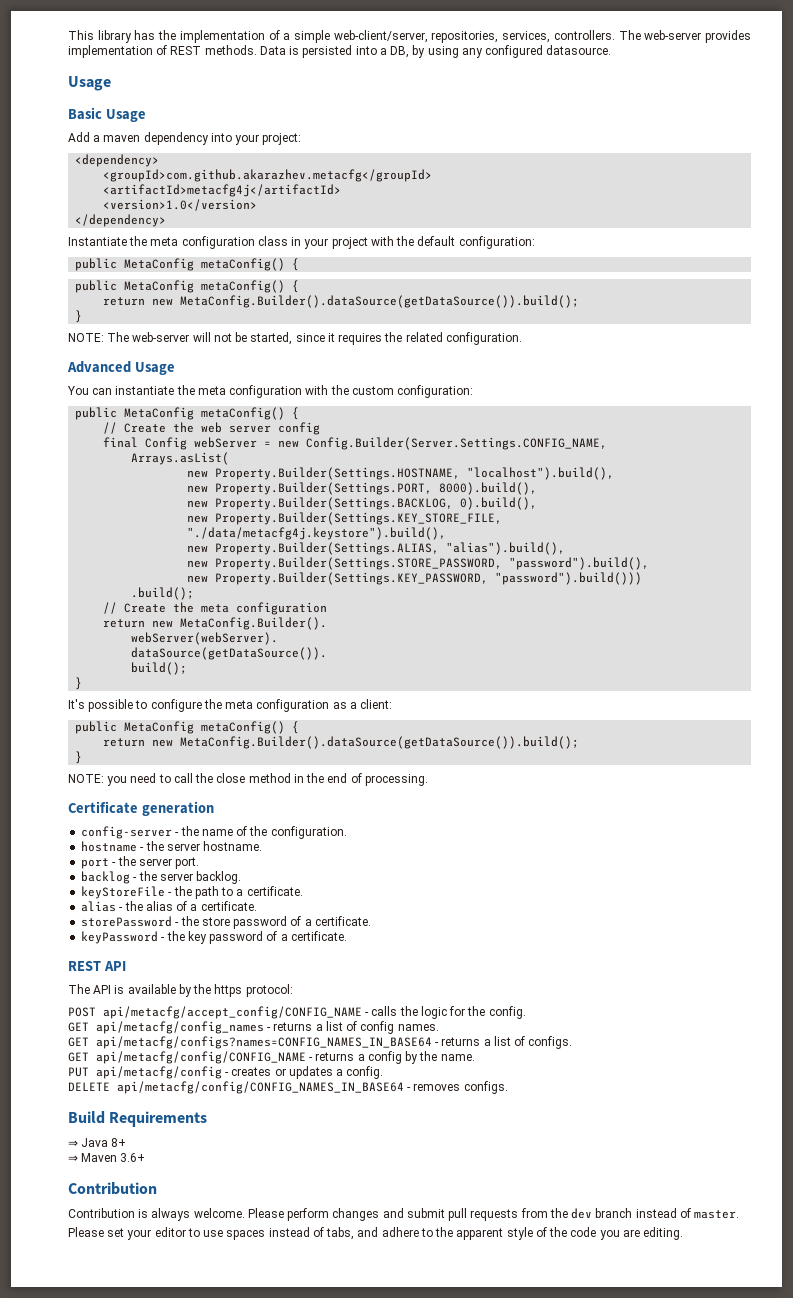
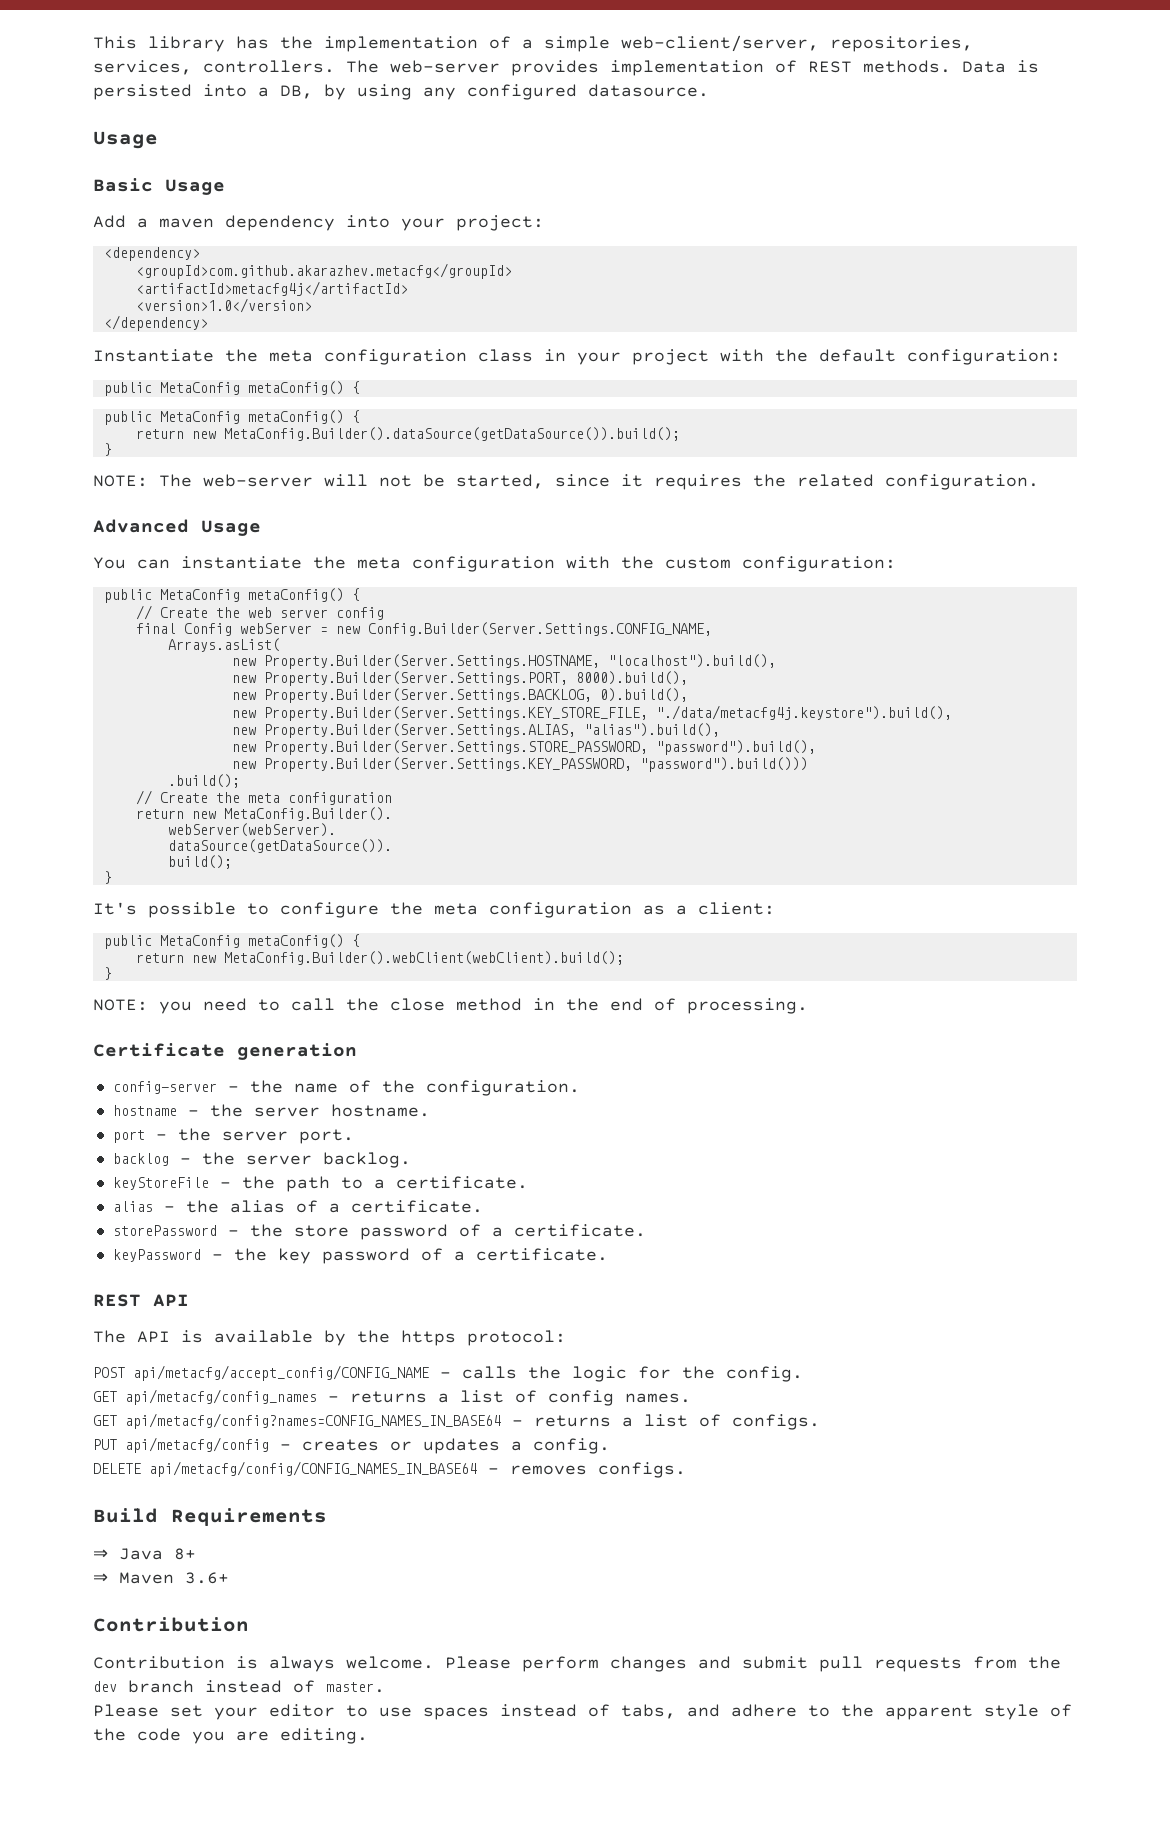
[215,467,461,480] Property.Builder(Settings.HOSTNAME, -> [263,654,600,669] Property.Builder(Server.Settings.HOSTNAME,
[215,482,433,495] Property.Builder(Settings.PORT, -> [263,671,568,686] Property.Builder(Server.Settings.PORT,
[215,497,454,510] Property.Builder(Settings.BACKLOG, -> [263,688,592,703] Property.Builder(Server.Settings.BACKLOG,
[215,512,503,525] Property.Builder(Settings.KEY_STORE_FILE, -> [263,706,648,721] Property.Builder(Server.Settings.KEY_STORE_FILE,
[215,542,440,555] Property.Builder(Settings.ALIAS, -> [263,723,576,738] Property.Builder(Server.Settings.ALIAS,
[215,557,503,570] Property.Builder(Settings.STORE_PASSWORD, -> [263,740,648,755] Property.Builder(Server.Settings.STORE_PASSWORD,
[215,572,489,585] Property.Builder(Settings.KEY_PASSWORD, -> [263,757,632,772] Property.Builder(Server.Settings.KEY_PASSWORD,
[180,736,580,749] MetaConfig.Builder().dataSource(getDataSource()).build(); -> [223,951,624,965] MetaConfig.Builder().webClient(webClient).build();
[96,1036,432,1049] api/metacfg/configs?names=CONFIG_NAMES_IN_BASE64 -> [125,1413,501,1429] api/metacfg/config?names=CONFIG_NAMES_IN_BASE64
[68,1051,475,1064] // GET api/metacfg/config/CONFIG_NAME - returns a config by the name. -> (820, 1422) none

